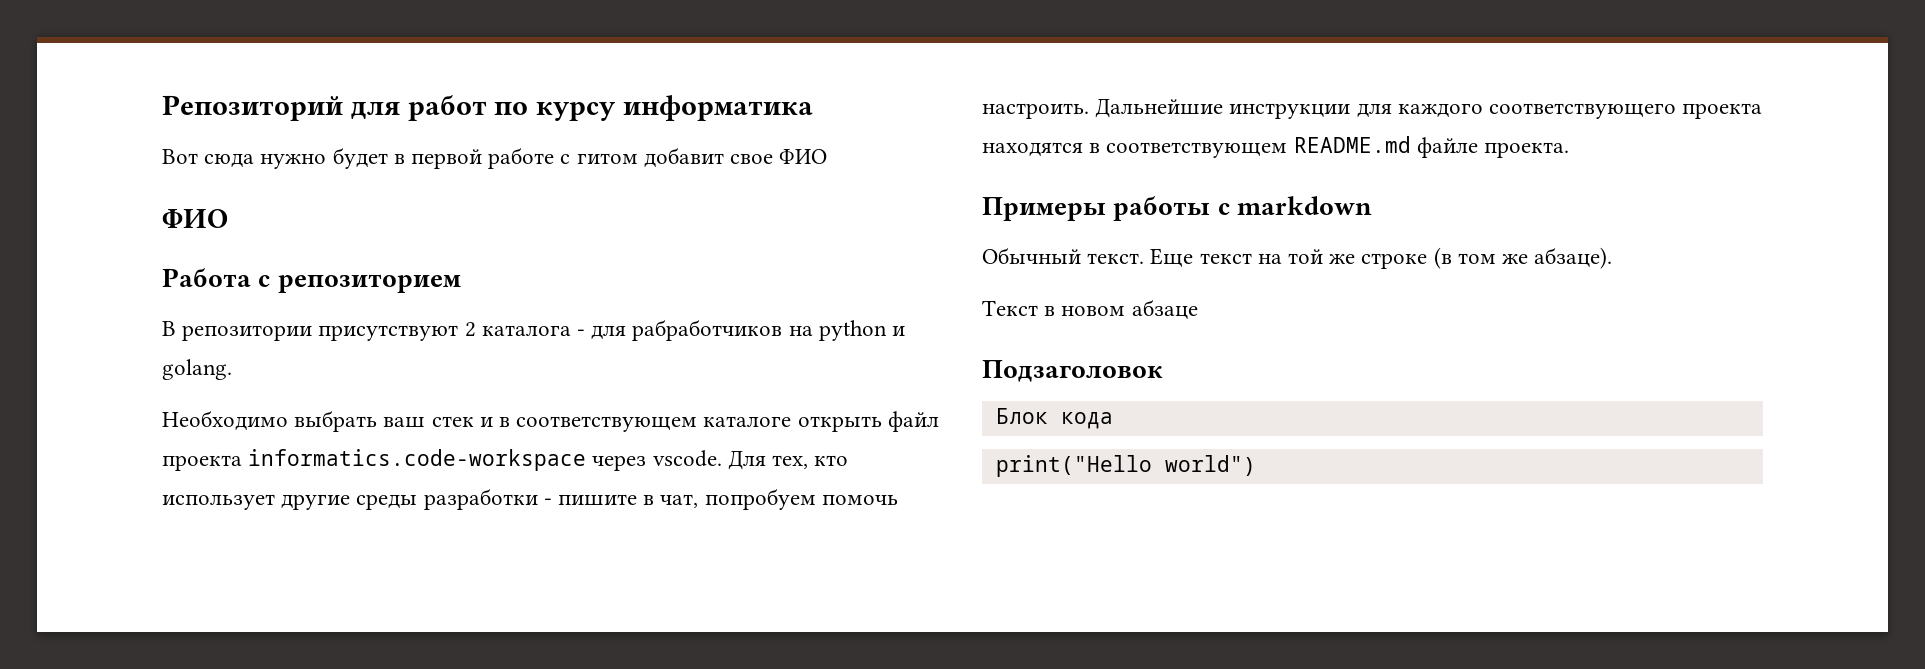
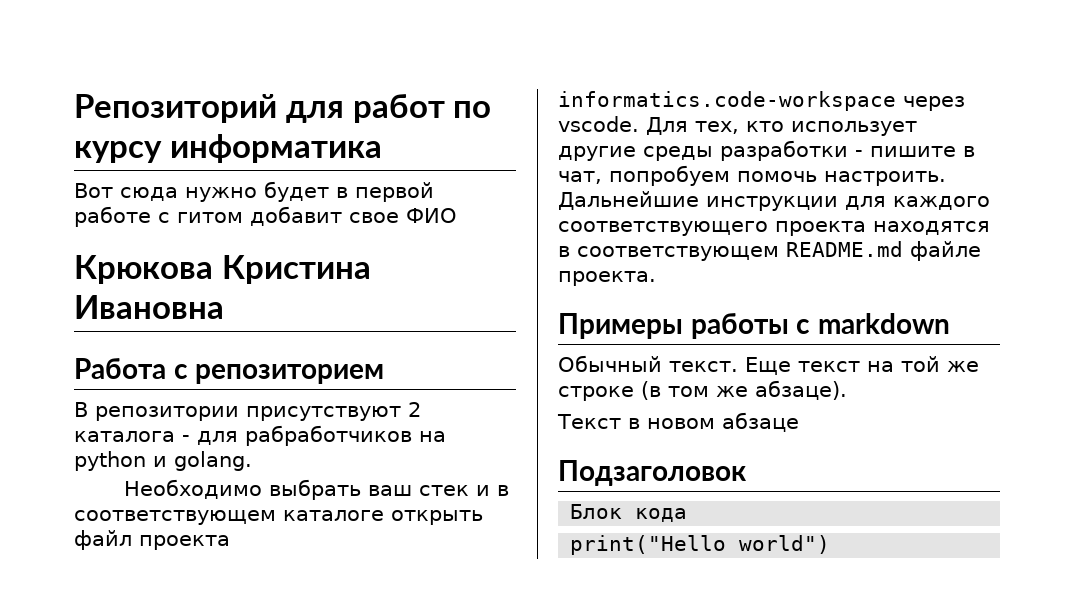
[162,209,228,228] ФИО -> [74,255,371,284] [74,295,224,319] Крюкова Кристина Ивановна

